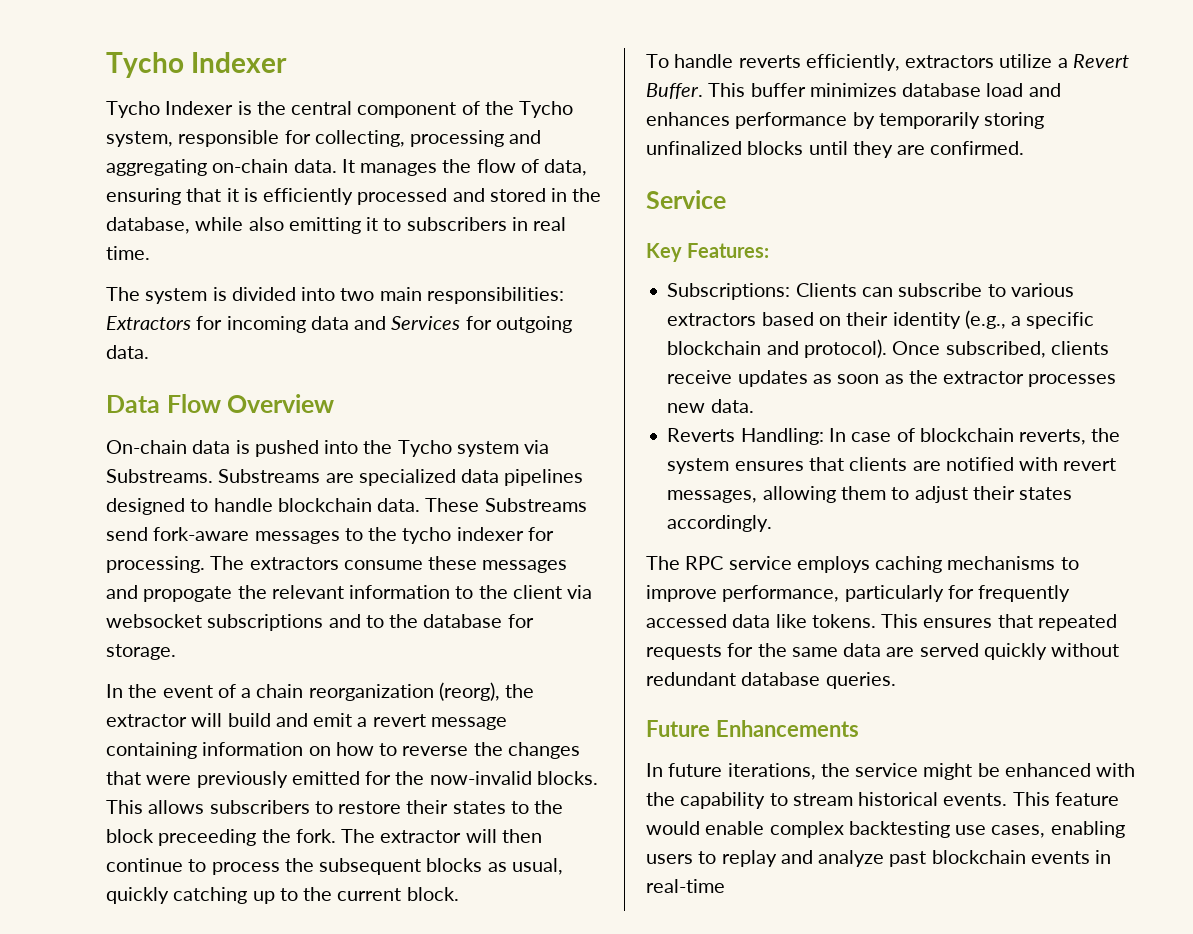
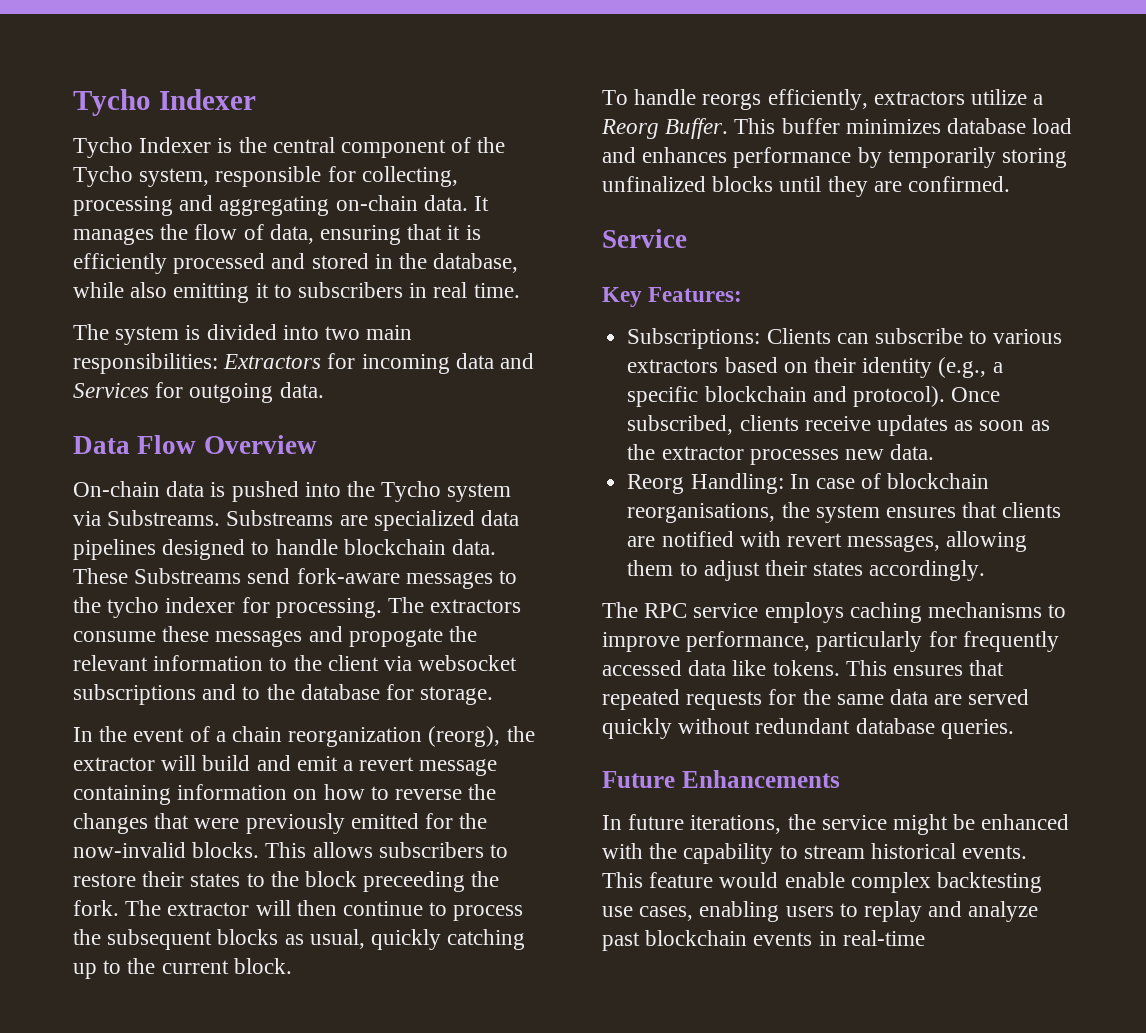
[738,55,801,68] reverts -> [702,93,762,110] reorgs
[1072,54,1129,68] Revert -> [601,119,659,139] Reorg
[667,428,736,442] Reverts -> [627,474,685,494] Reorg
[1019,429,1087,445] reverts, -> [627,503,776,523] reorganisations,

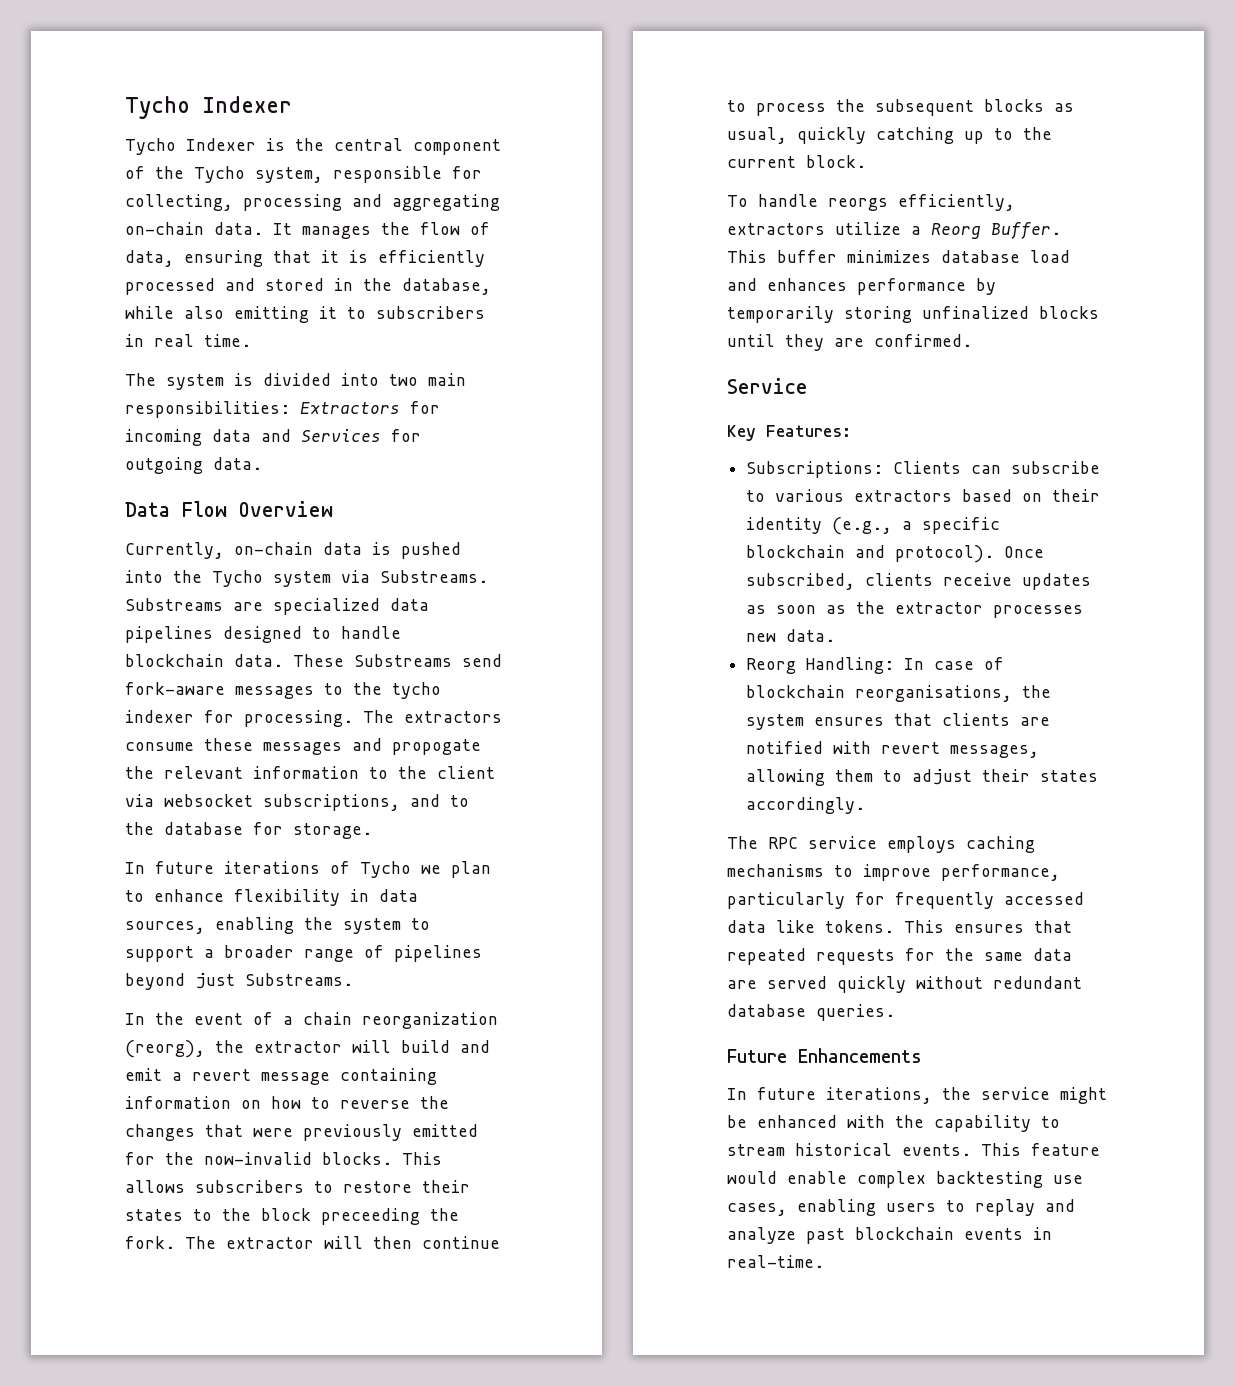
[73,481,160,497] On-chain -> [125,542,313,559] Currently, on-chain
[73,684,196,705] subscriptions -> [263,794,400,811] subscriptions,
(494, 695) none -> [125,861,491,878] [125,889,418,906] [125,917,430,934] [125,945,482,962] [125,973,353,990] // In future iterations of Tycho we plan to enhance flexibility in data sources, enabling the system to support a broader range of pipelines beyond just Substreams.
[842,930,925,946] real-time -> [727,1255,824,1268] real-time.

